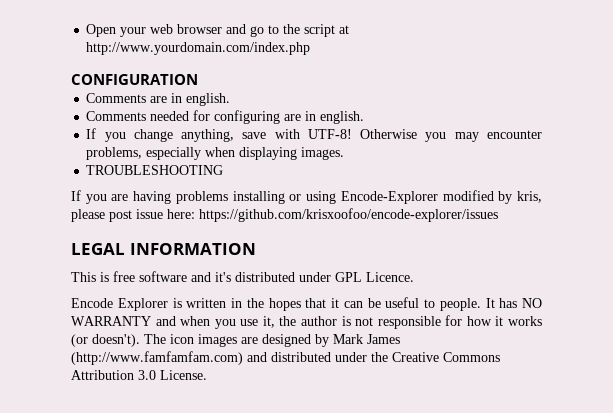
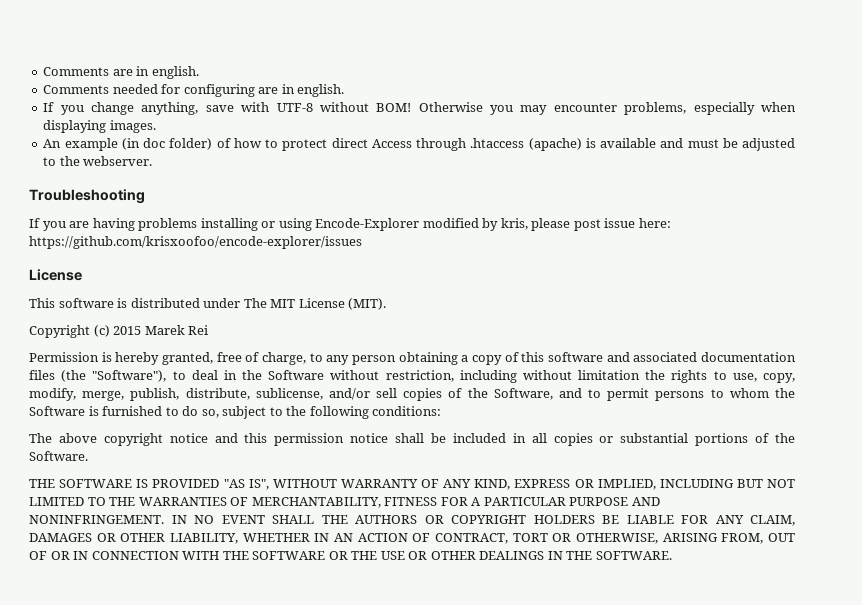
[86,24,350,37] [86,42,311,55] [71,74,198,85] Open your web browser and go to the script at http://www.yourdomain.com/index.php // CONFIGURATION // -> (43, 71) none
[307,129,352,139] UTF-8! -> [276,102,412,112] UTF-8 without BOM!
[86,165,224,175] TROUBLESHOOTING -> [43,138,796,151] [43,156,153,166] [29,189,145,204] An example (in doc folder) of how to protect direct Access through .htaccess (apache) is available and must be adjusted to the webserver. // Troubleshooting
[71,243,256,255] LEGAL INFORMATION -> [29,269,82,281] License
[100,271,414,282] [71,297,542,311] [71,315,542,329] [71,334,400,347] [71,351,500,365] [71,370,207,380] is free software and it's distributed under GPL Licence. // Encode Explorer is written in the hopes that it can be useful to people. It has NO WARRANTY and when you use it, the author is not responsible for how it works (or doesn't). The icon images are designed by Mark James (http://www.famfamfam.com) and distributed under the Creative Commons Attribution 3.0 License. -> [58,298,387,310] [29,325,209,338] [29,352,796,365] [29,370,795,383] [29,388,795,401] [29,406,442,419] [29,433,796,446] [29,451,88,461] [29,479,795,490] [29,497,660,508] [29,515,795,526] [29,533,795,544] [29,551,672,560] software is distributed under The MIT License (MIT). // Copyright (c) 2015 Marek Rei // Permission is hereby granted, free of charge, to any person obtaining a copy of this software and associated documentation files (the "Software"), to deal in the Software without restriction, including without limitation the rights to use, copy, modify, merge, publish, distribute, sublicense, and/or sell copies of the Software, and to permit persons to whom the Software is furnished to do so, subject to the following conditions: // The above copyright notice and this permission notice shall be included in all copies or substantial portions of the Software. // THE SOFTWARE IS PROVIDED "AS IS", WITHOUT WARRANTY OF ANY KIND, EXPRESS OR IMPLIED, INCLUDING BUT NOT LIMITED TO THE WARRANTIES OF MERCHANTABILITY, FITNESS FOR A PARTICULAR PURPOSE AND NONINFRINGEMENT. IN NO EVENT SHALL THE AUTHORS OR COPYRIGHT HOLDERS BE LIABLE FOR ANY CLAIM, DAMAGES OR OTHER LIABILITY, WHETHER IN AN ACTION OF CONTRACT, TORT OR OTHERWISE, ARISING FROM, OUT OF OR IN CONNECTION WITH THE SOFTWARE OR THE USE OR OTHER DEALINGS IN THE SOFTWARE.

